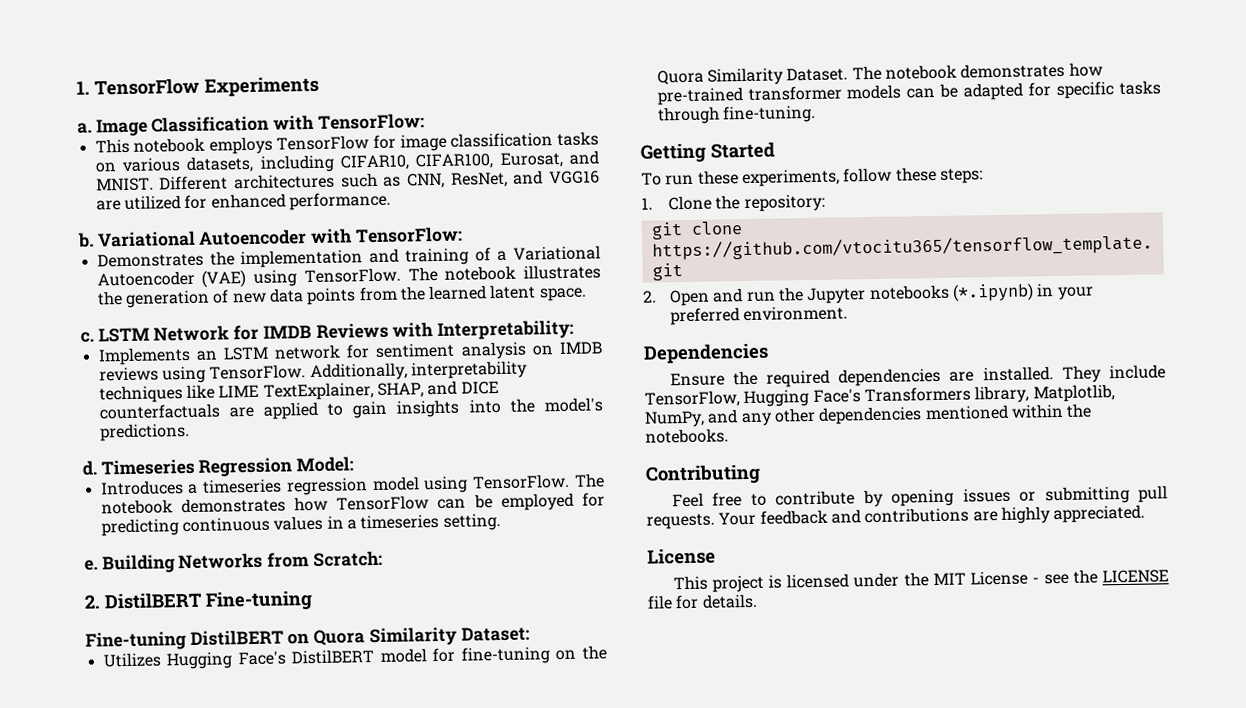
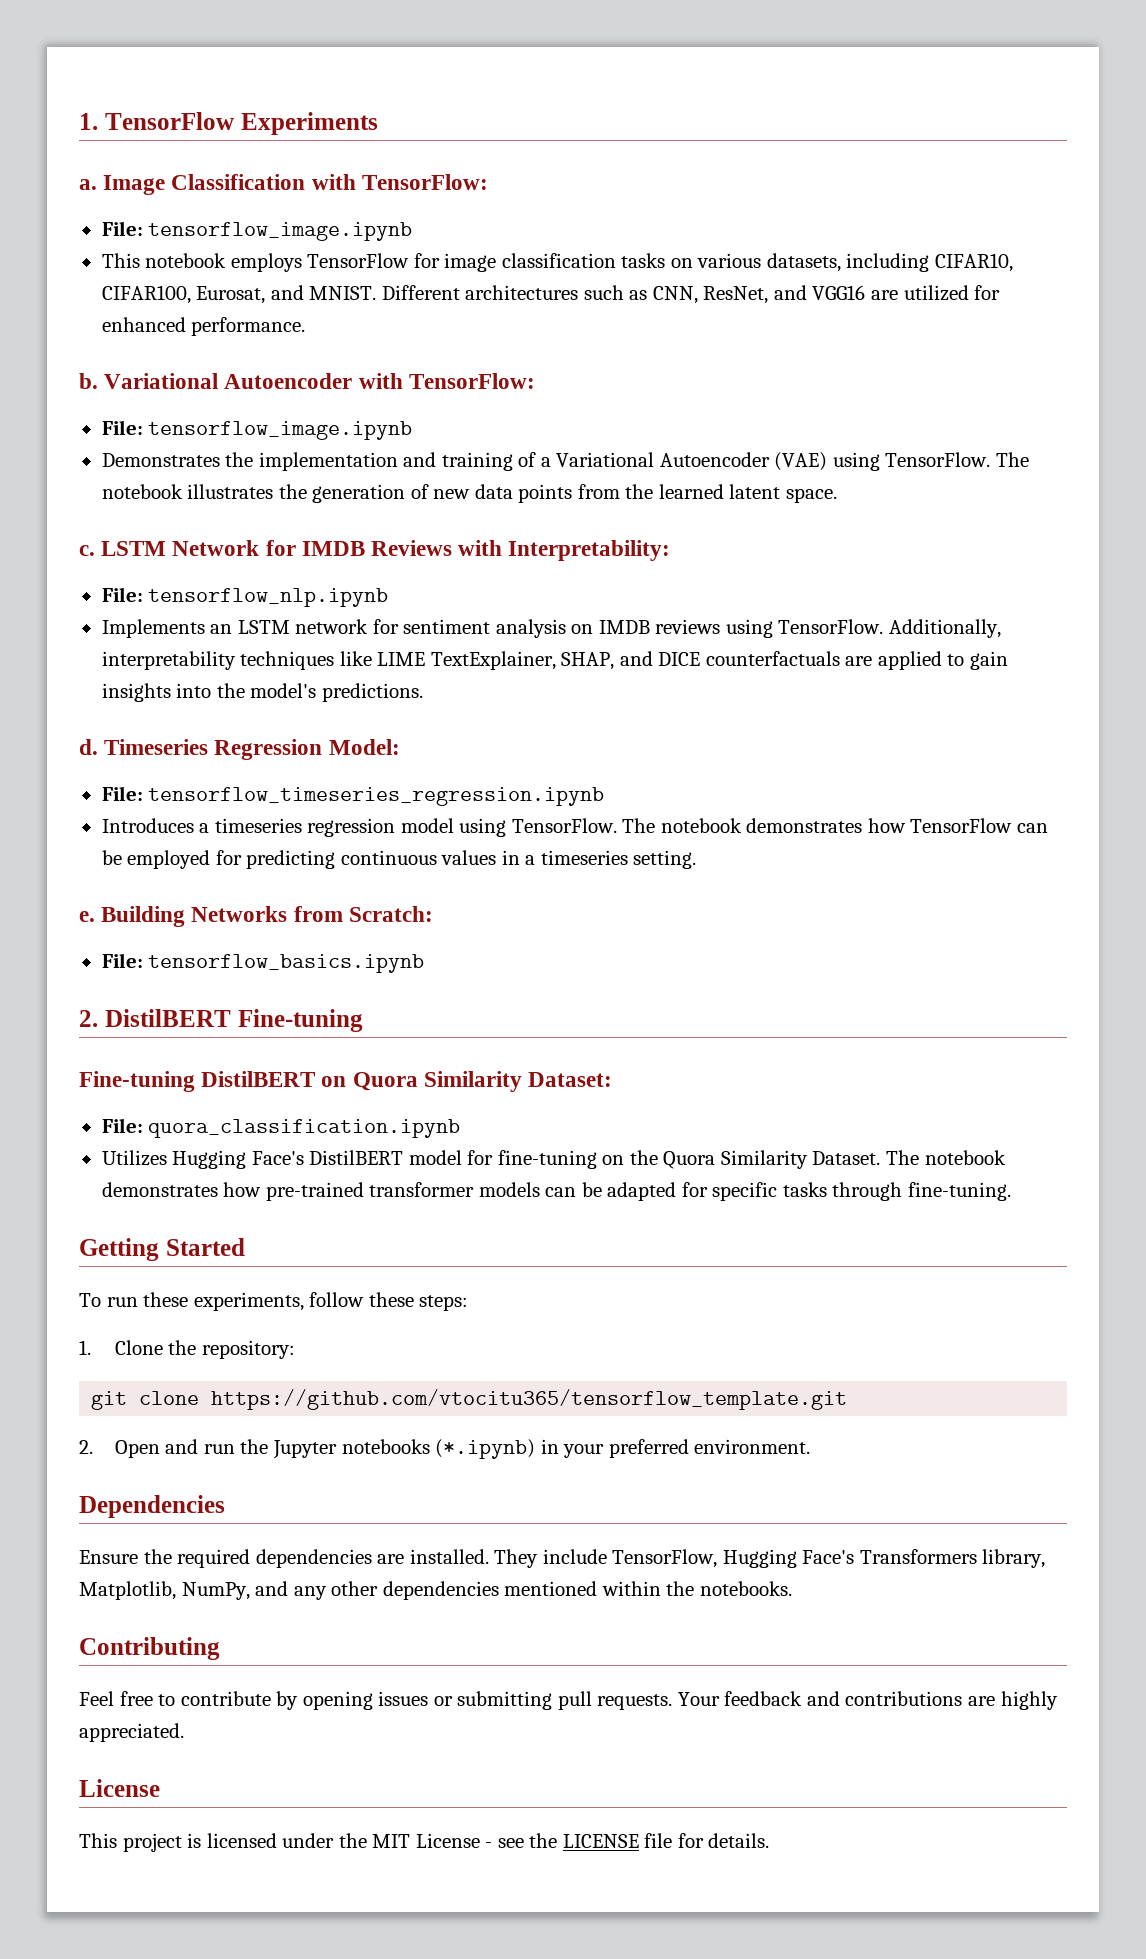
(425, 121) none -> [101,221,413,241] // File: tensorflow_image.ipynb
(463, 235) none -> [101,420,413,440] // File: tensorflow_image.ipynb
(575, 329) none -> [101,587,389,607] // File: tensorflow_nlp.ipynb
(355, 464) none -> [101,786,605,806] // File: tensorflow_timeseries_regression.ipynb
(383, 559) none -> [101,953,425,973] // File: tensorflow_basics.ipynb
(530, 634) none -> [101,1118,461,1138] // File: quora_classification.ipynb

